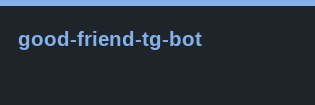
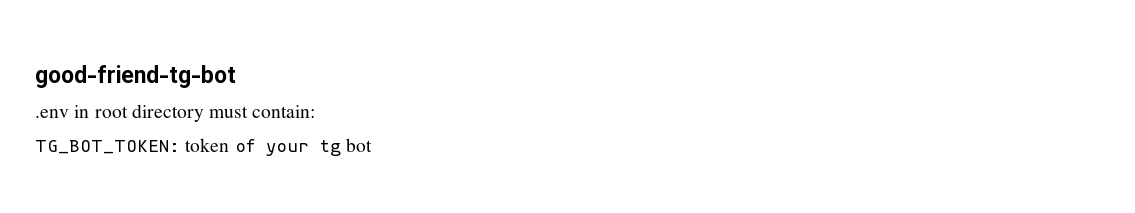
(202, 40) none -> [35,104,316,122] [35,138,372,156] // .env in root directory must contain: // TG_BOT_TOKEN: token of your tg bot

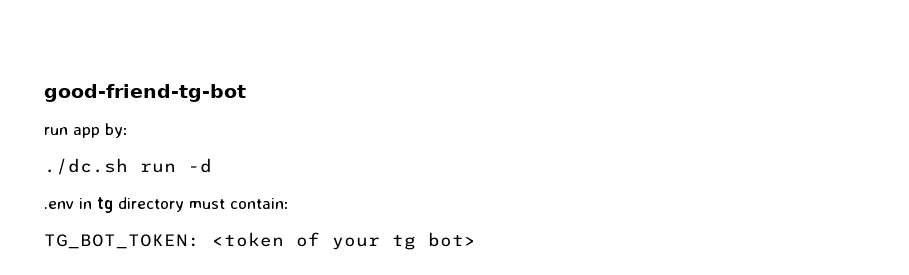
(236, 76) none -> [44,123,128,138] [44,158,212,175] // run app by: // ./dc.sh run -d
[94,106,128,118] root -> [97,197,113,213] tg
[185,138,230,152] token -> [212,232,284,247] <token
[345,138,372,152] bot -> [428,232,476,247] bot>

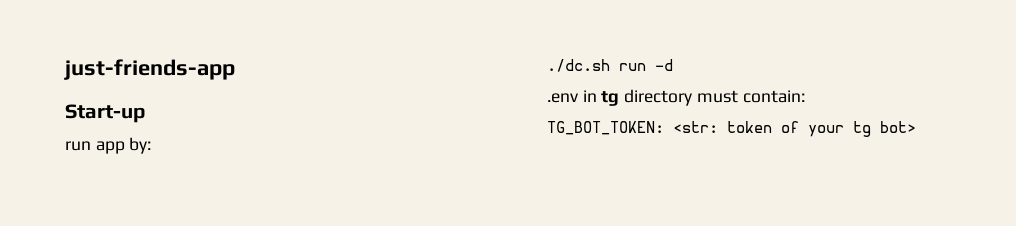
[44,84,246,102] good-friend-tg-bot -> [64,59,235,80] [65,104,145,123] just-friends-app // Start-up
[212,232,284,247] <token -> [673,121,772,133] <str: token

